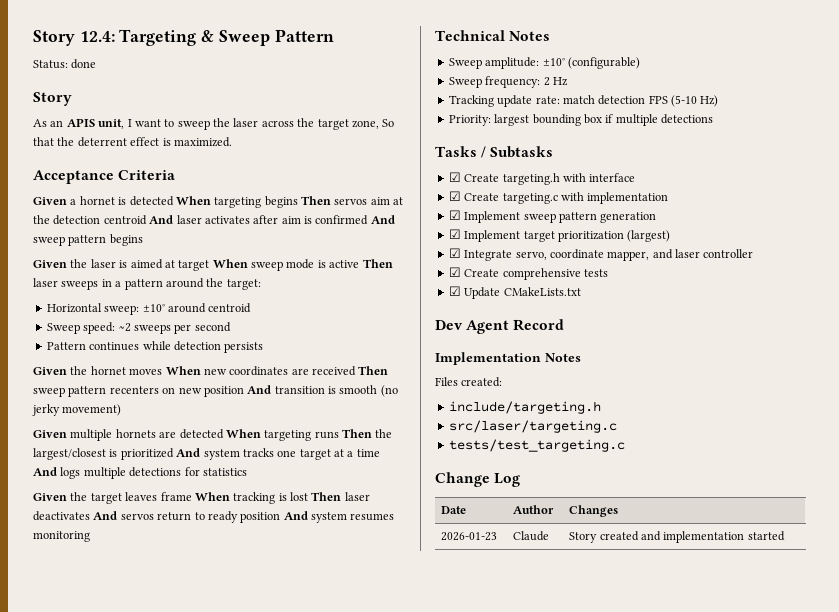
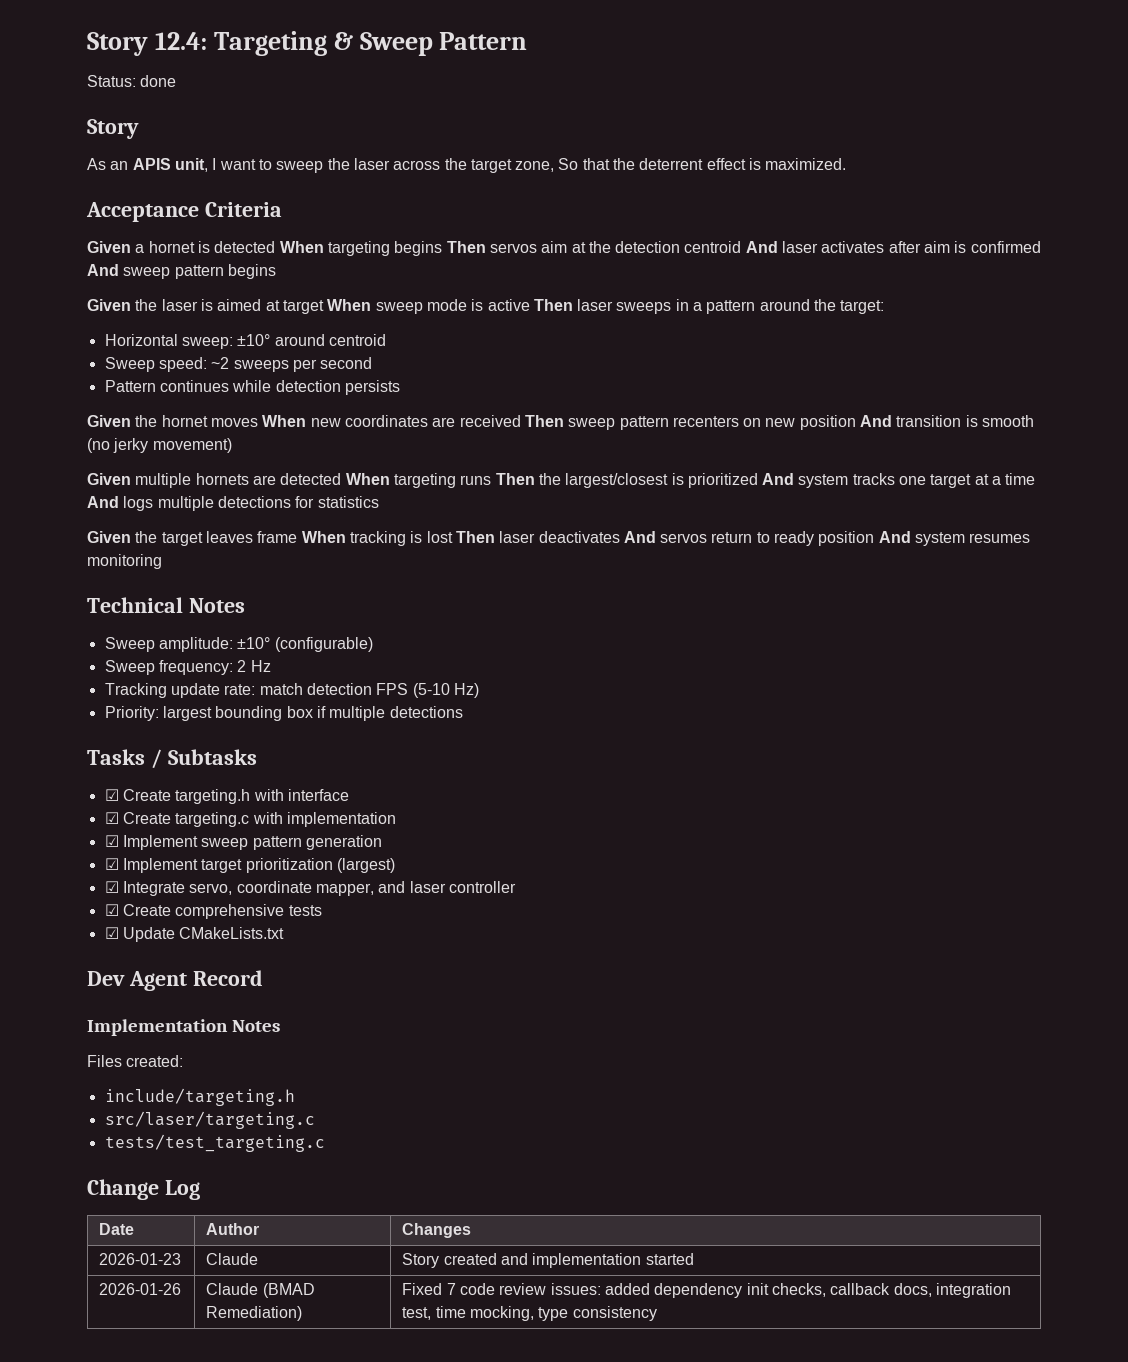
(785, 536) none -> [99,1283,182,1295] [206,1283,315,1298] [206,1306,303,1321] [402,1283,1011,1298] [402,1306,657,1321] // 2026-01-26 | Claude (BMAD Remediation) | Fixed 7 code review issues: added dependency init checks, callback docs, integration test, time mocking, type consistency

